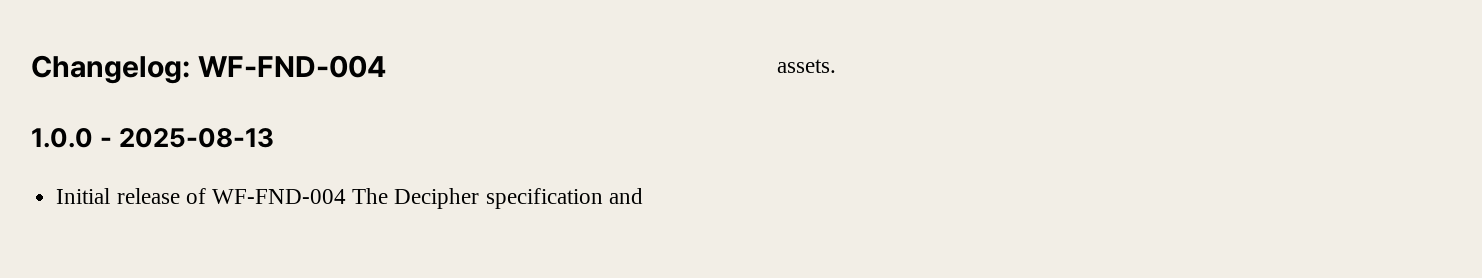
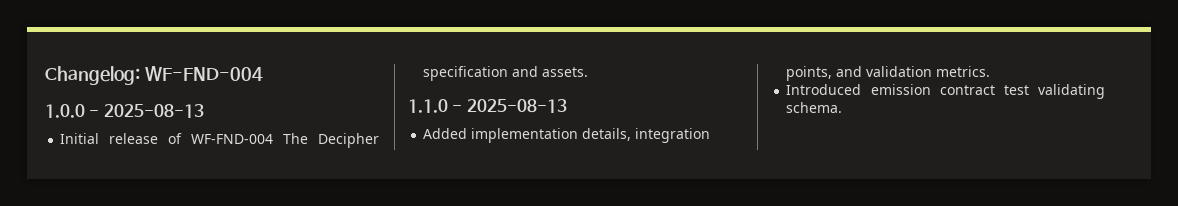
(837, 66) none -> [408,99,567,113] [423,128,711,143] [786,66,991,81] [786,84,1105,99] [786,102,843,113] // 1.1.0 - 2025-08-13 // Added implementation details, integration points, and validation metrics. // Introduced emission contract test validating schema.

